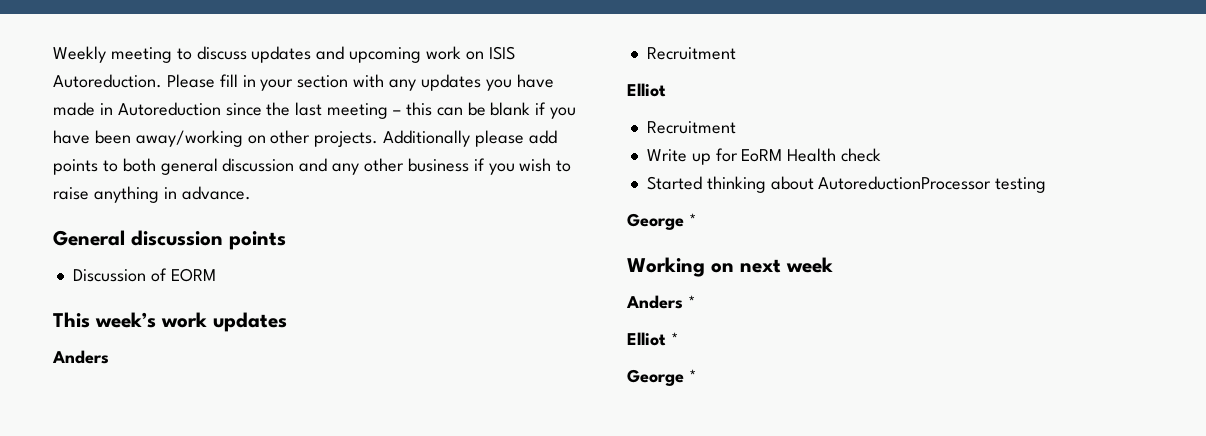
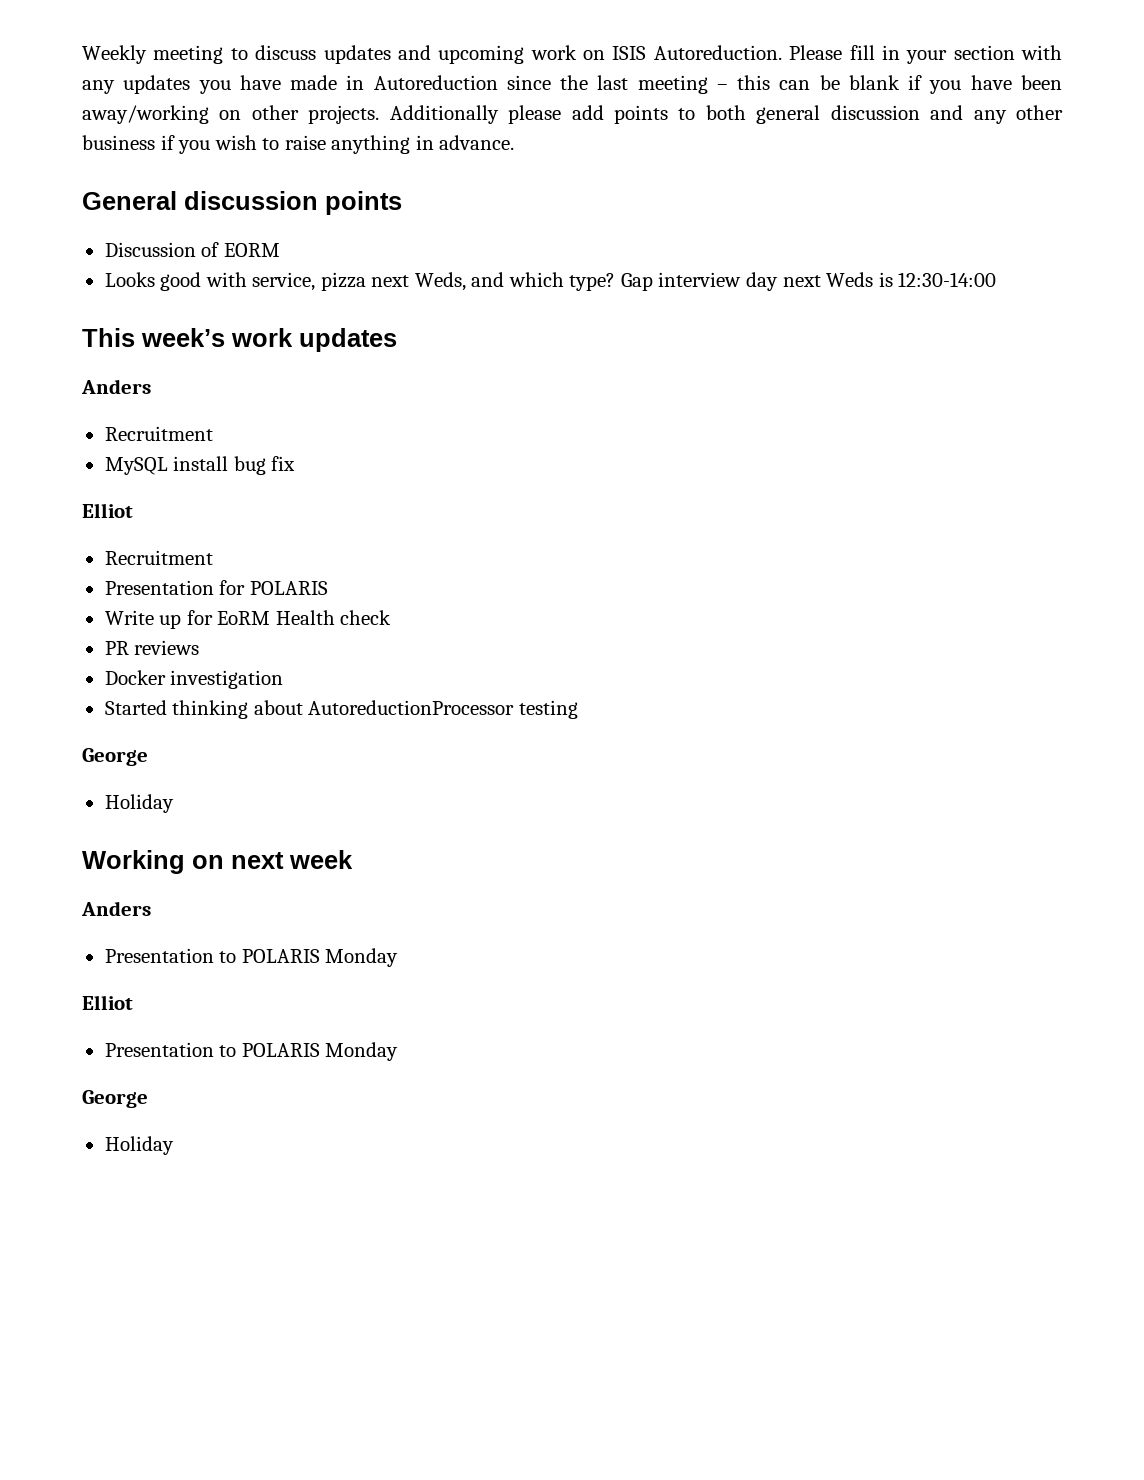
(216, 275) none -> [104,272,997,291] // Looks good with service, pizza next Weds, and which type? Gap interview day next Weds is 12:30-14:00
(736, 53) none -> [104,456,296,475] // MySQL install bug fix
(736, 127) none -> [104,580,328,595] // Presentation for POLARIS
(882, 155) none -> [104,640,200,655] [104,670,284,689] // PR reviews // Docker investigation
[688,213,697,226] * -> [104,794,174,813] // Holiday
[687,295,696,308] [627,332,679,346] [627,369,697,386] * // Elliot * // George * -> [104,948,399,967] [82,995,133,1010] [104,1042,399,1061] [82,1090,148,1108] [104,1136,174,1155] // Presentation to POLARIS Monday // Elliot // Presentation to POLARIS Monday // George // Holiday

